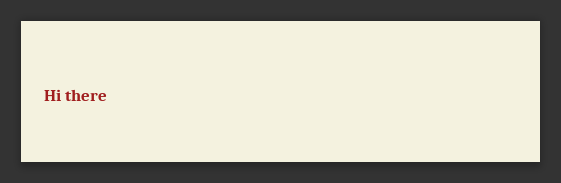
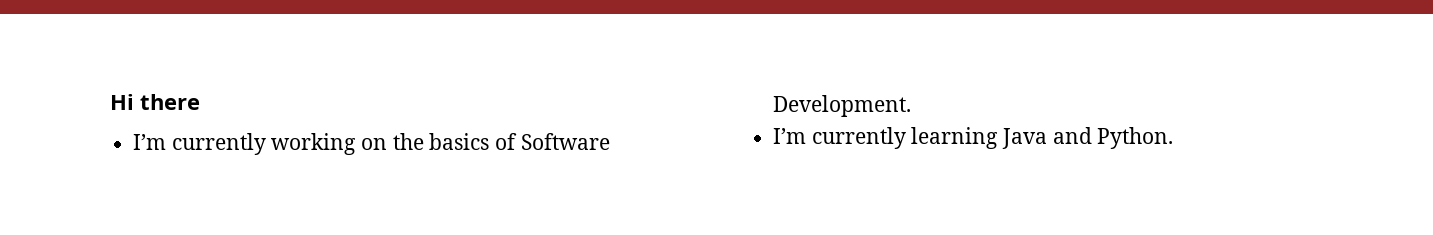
(108, 95) none -> [133,133,610,155] [773,95,912,117] [773,127,1174,149] // I’m currently working on the basics of Software Development. // I’m currently learning Java and Python.

